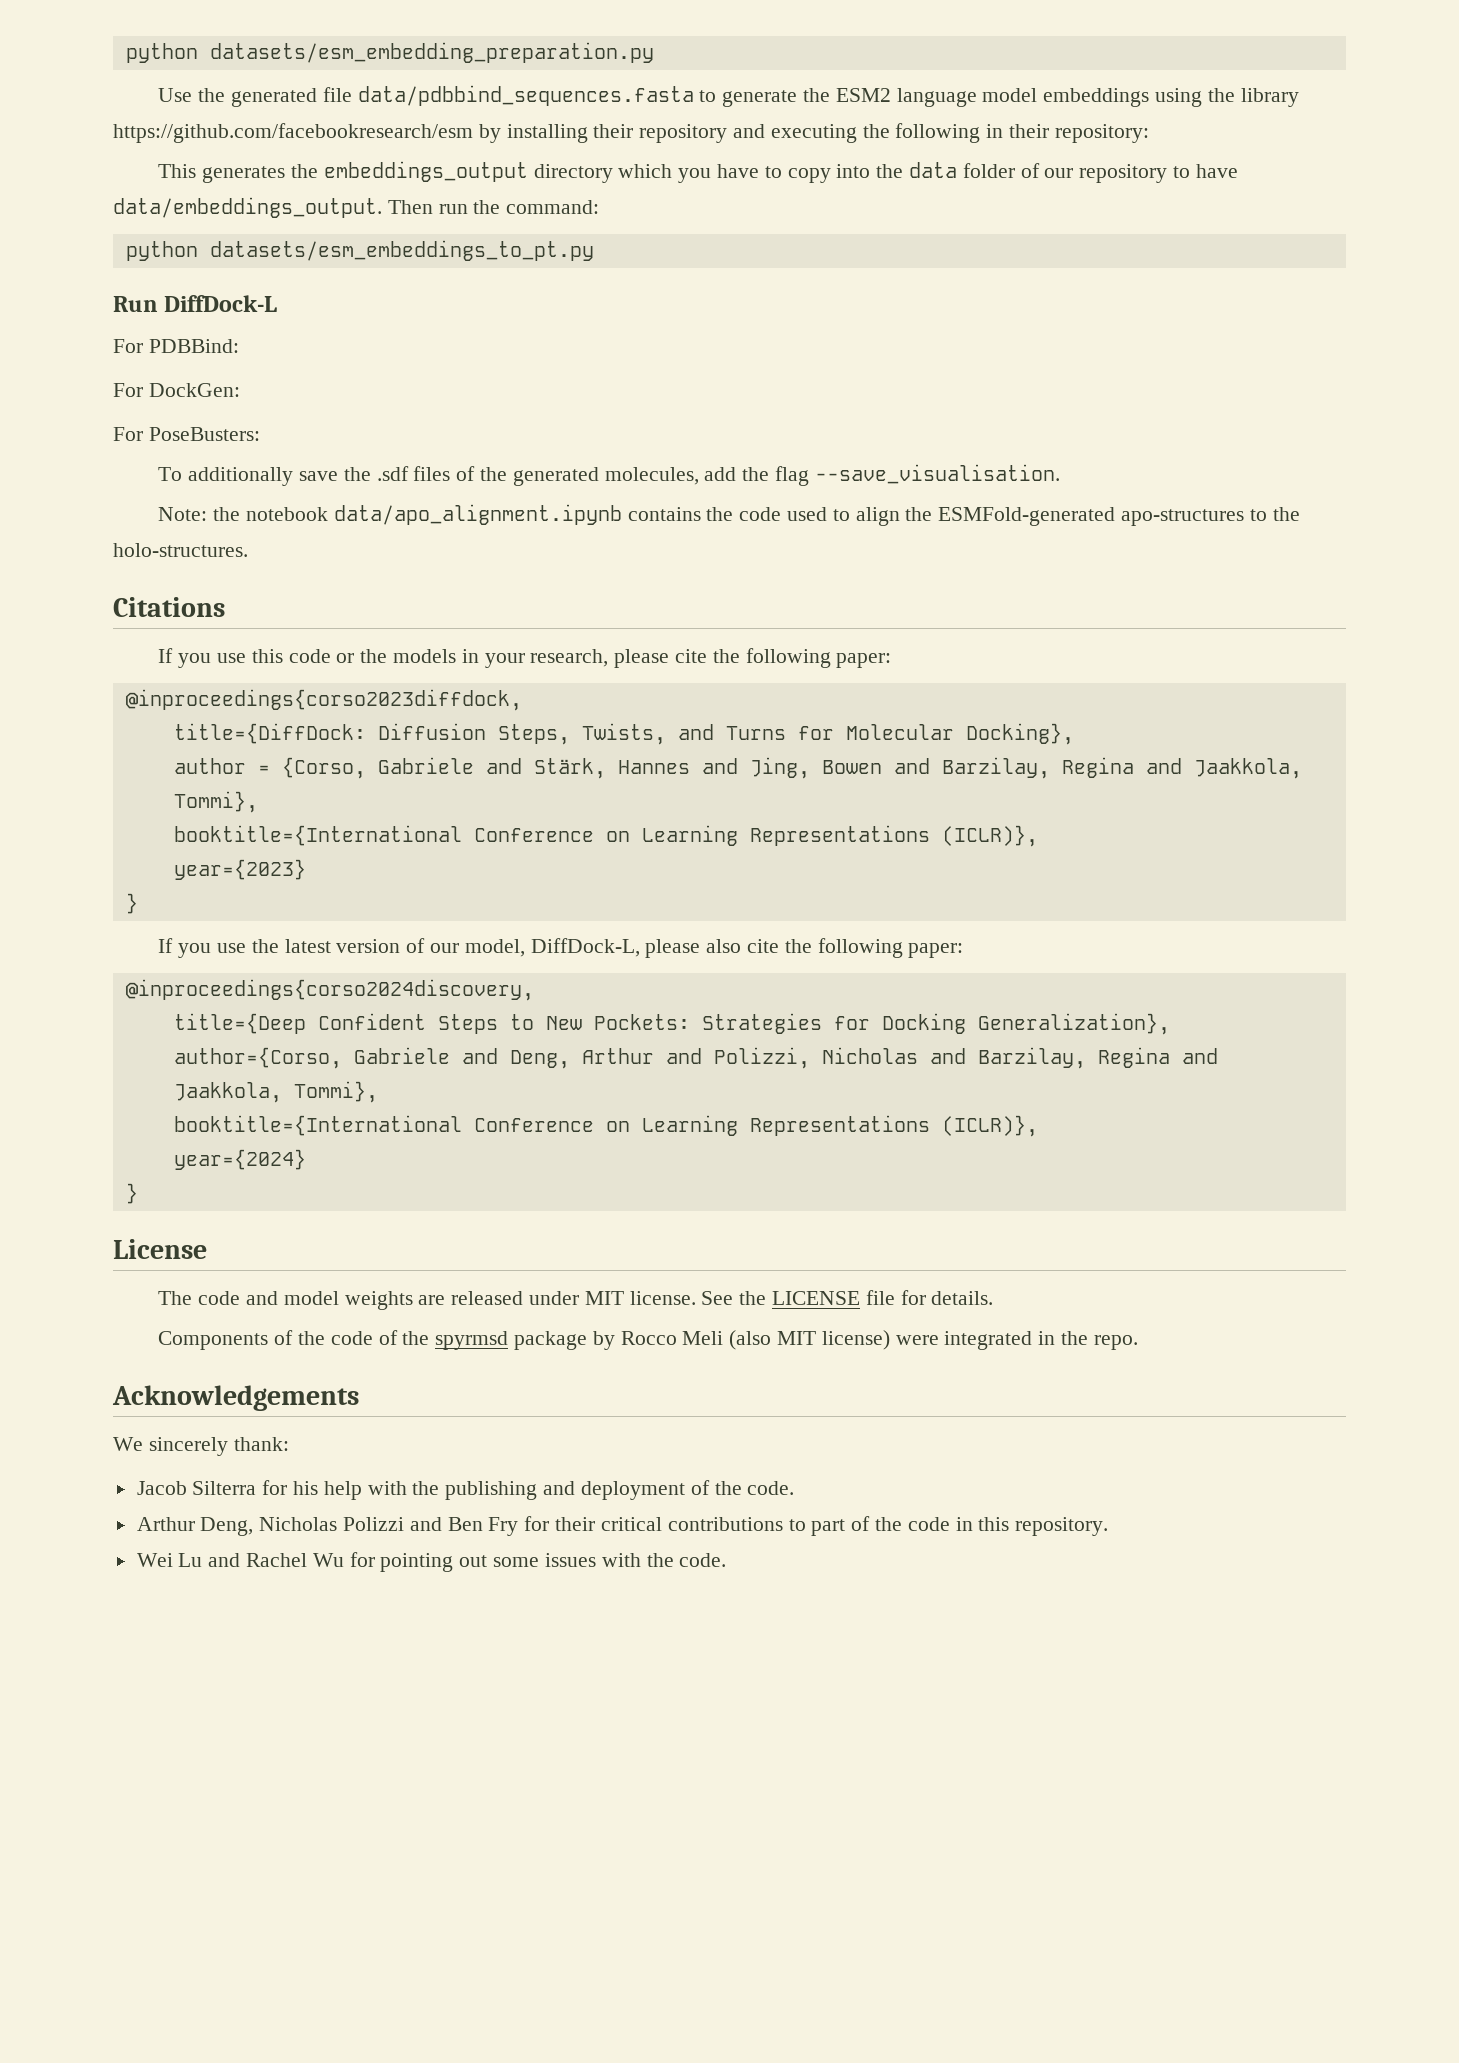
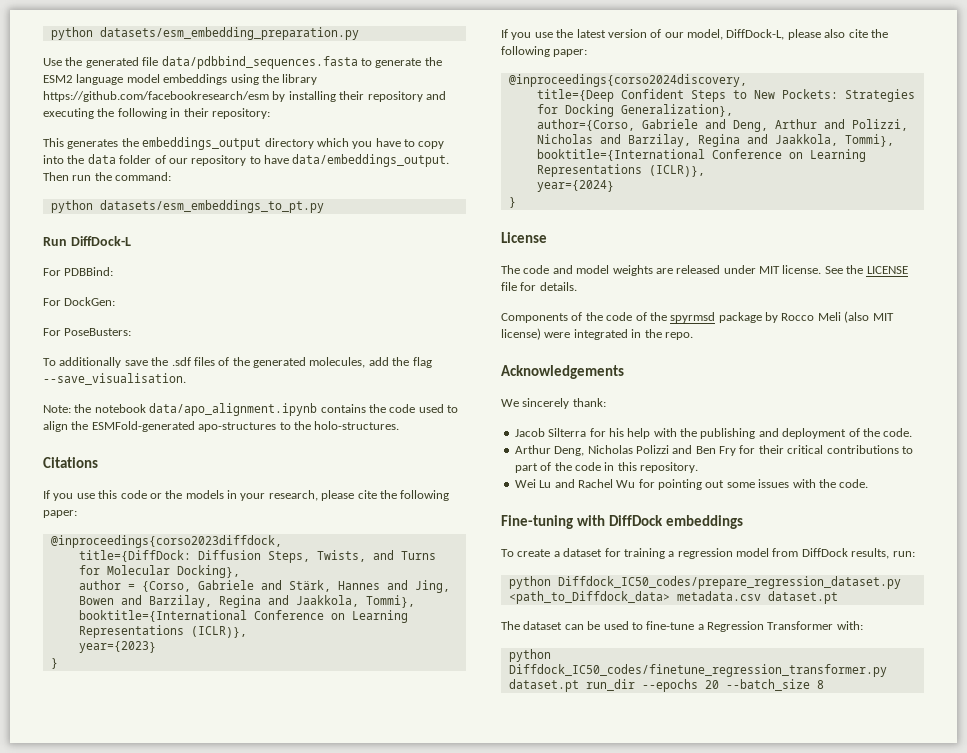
(727, 1560) none -> [501,515,743,529] [501,548,915,559] [508,576,901,589] [508,591,838,604] [501,621,863,632] [508,649,551,662] [508,664,887,677] [508,679,824,692] // Fine-tuning with DiffDock embeddings // To create a dataset for training a regression model from DiffDock results, run: // python Diffdock_IC50_codes/prepare_regression_dataset.py <path_to_Diffdock_data> metadata.csv dataset.pt // The dataset can be used to fine-tune a Regression Transformer with: // python Diffdock_IC50_codes/finetune_regression_transformer.py dataset.pt run_dir --epochs 20 --batch_size 8

